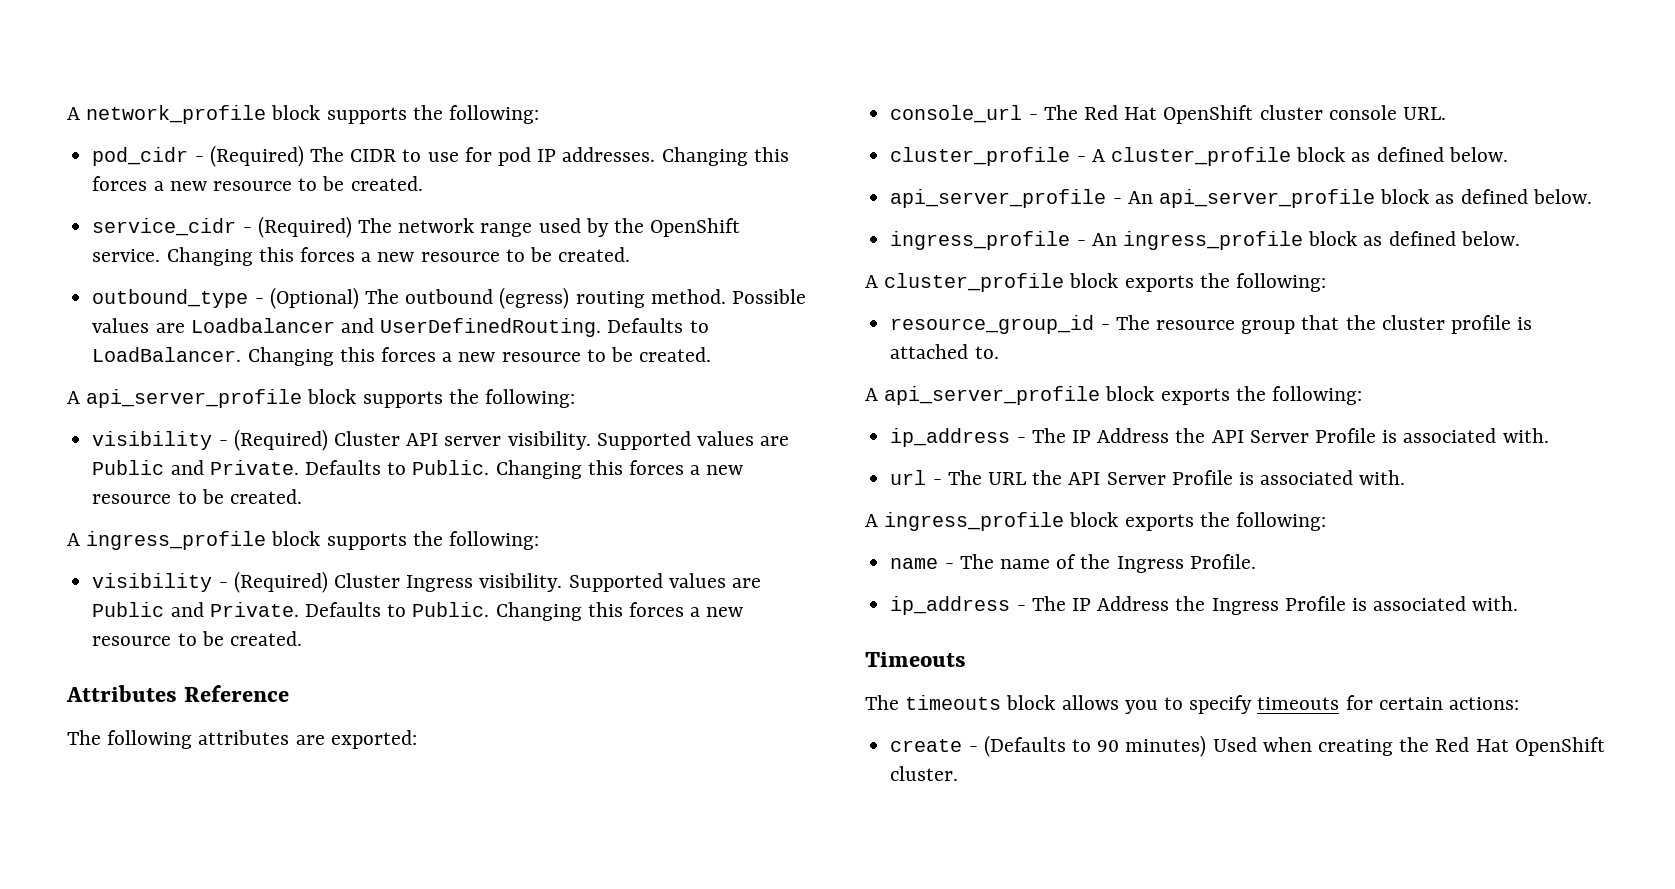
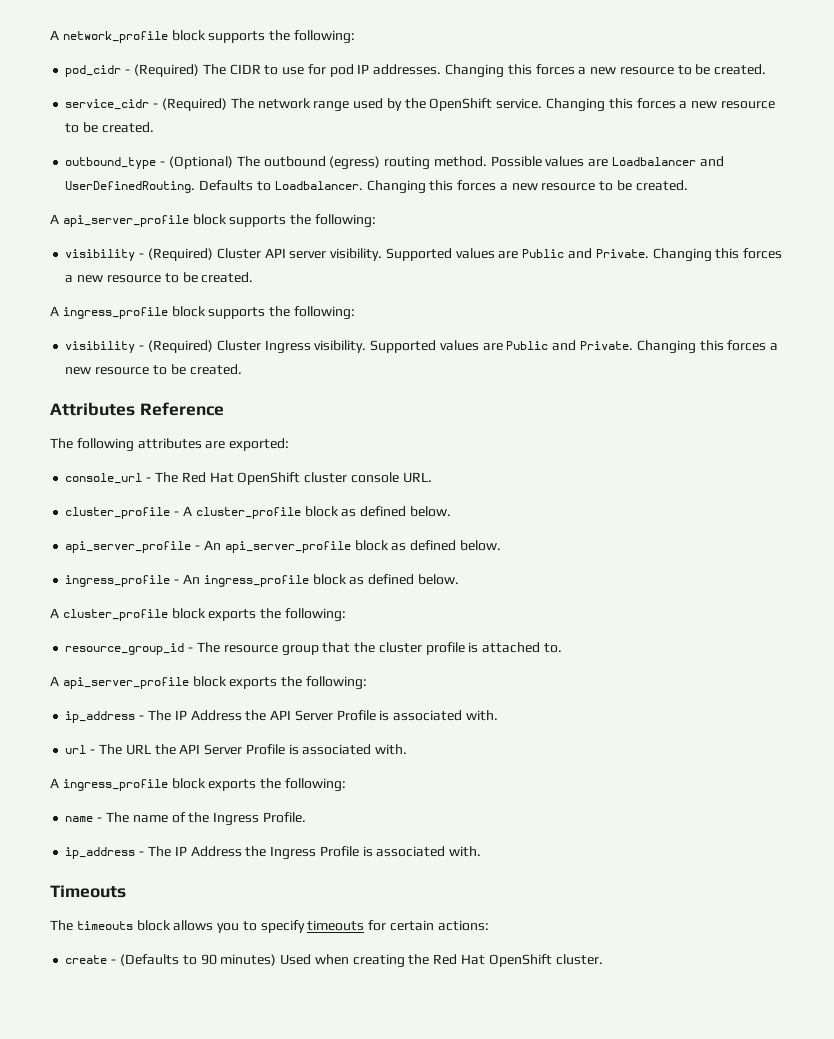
[92,347,242,362] LoadBalancer. -> [274,181,363,190] Loadbalancer.
[304,460,490,475] Defaults to Public. -> (649, 253) none
[304,602,490,617] Defaults to Public. -> (633, 345) none

